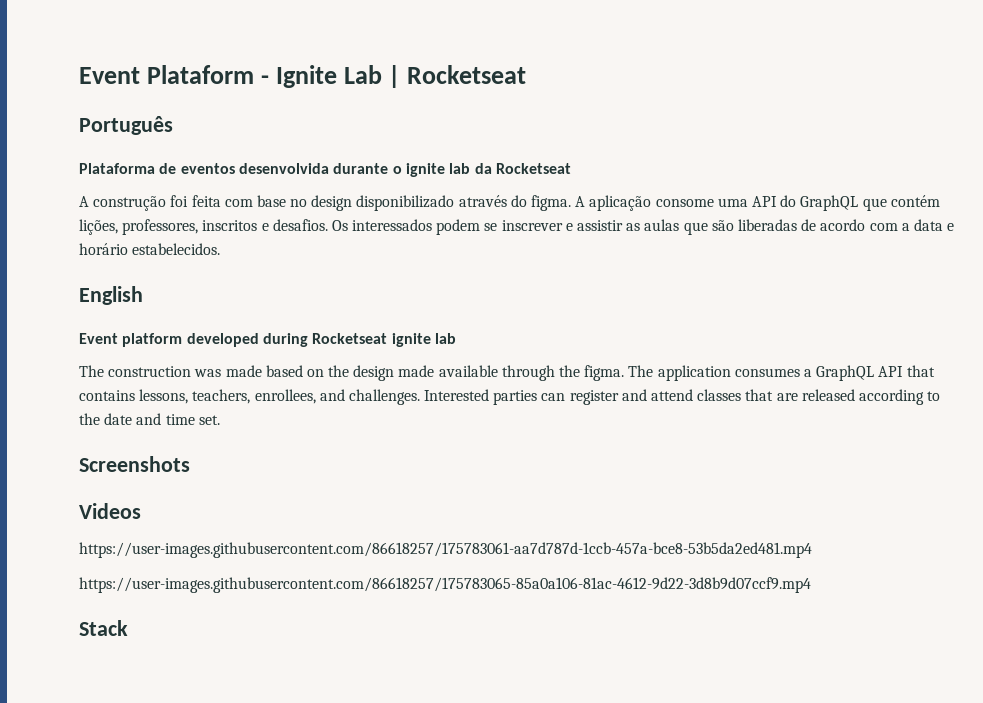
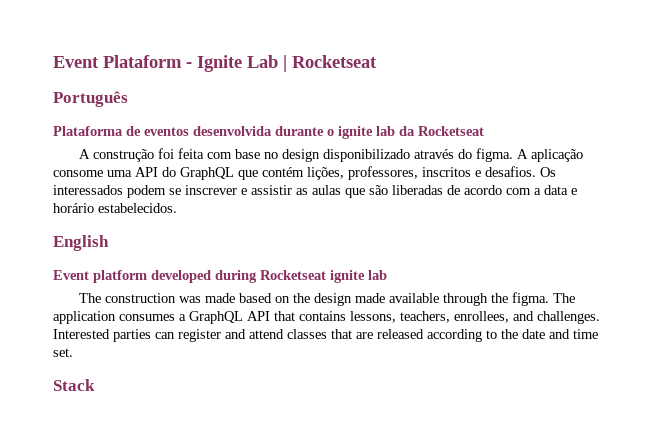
[79,456,190,472] [79,503,141,519] [79,542,812,558] [79,577,811,593] // Screenshots // Videos // https://user-images.githubusercontent.com/86618257/175783061-aa7d787d-1ccb-457a-bce8-53b5da2ed481.mp4 // https://user-images.githubusercontent.com/86618257/175783065-85a0a106-81ac-4612-9d22-3d8b9d07ccf9.mp4 -> (73, 352) none

